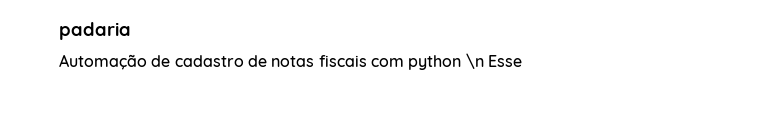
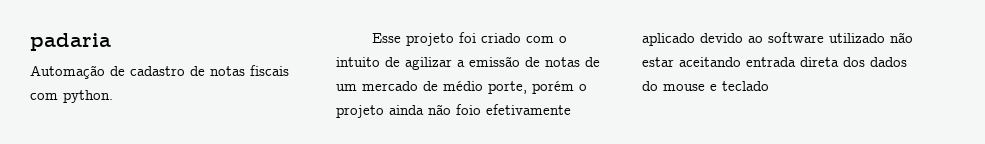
[408,53,522,70] python \n Esse -> [63,90,113,103] [372,32,568,46] [336,56,600,70] [336,81,587,94] [336,104,571,118] [642,32,913,46] [642,57,907,67] [642,81,769,91] python. // Esse projeto foi criado com o intuito de agilizar a emissão de notas de um mercado de médio porte, porém o projeto ainda não foio efetivamente aplicado devido ao software utilizado não estar aceitando entrada direta dos dados do mouse e teclado

